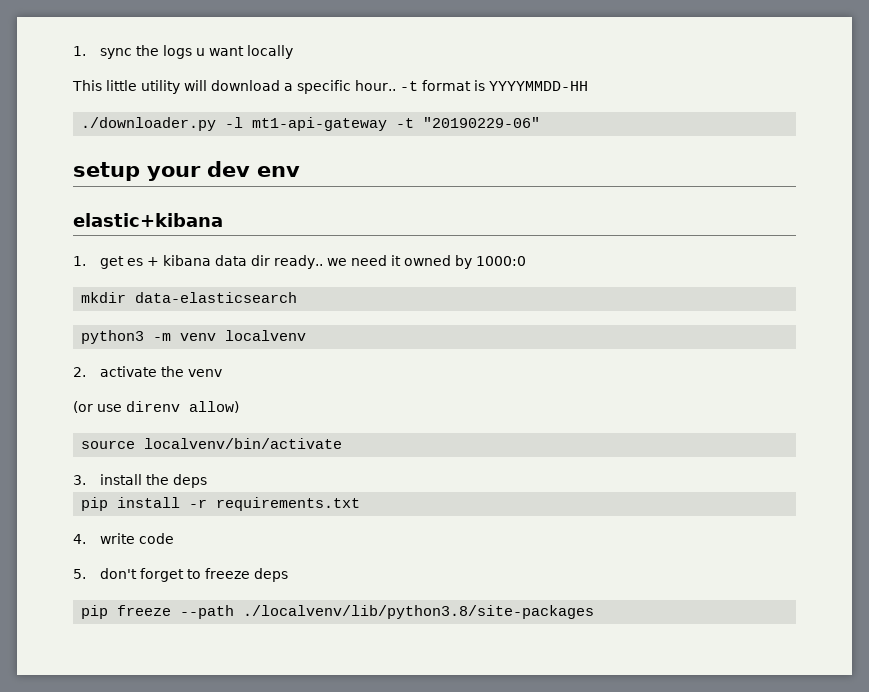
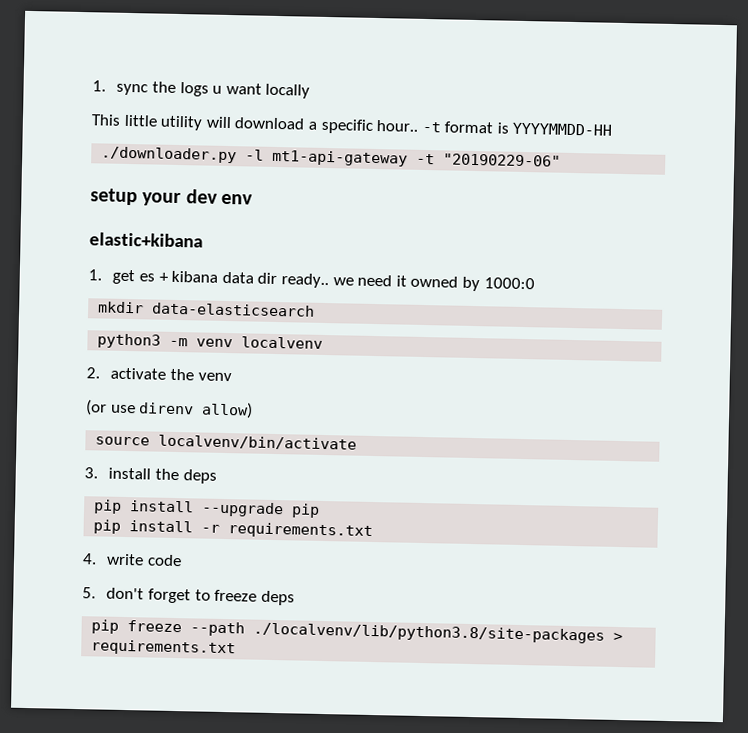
(207, 481) none -> [93,499,321,518] // pip install --upgrade pip
(595, 612) none -> [613,632,624,642] [91,639,237,657] > requirements.txt

